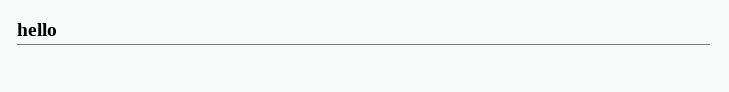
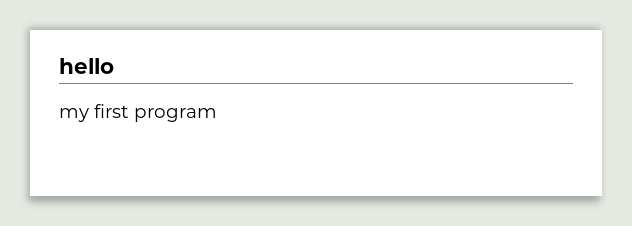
(57, 29) none -> [59,104,217,122] // my first program

